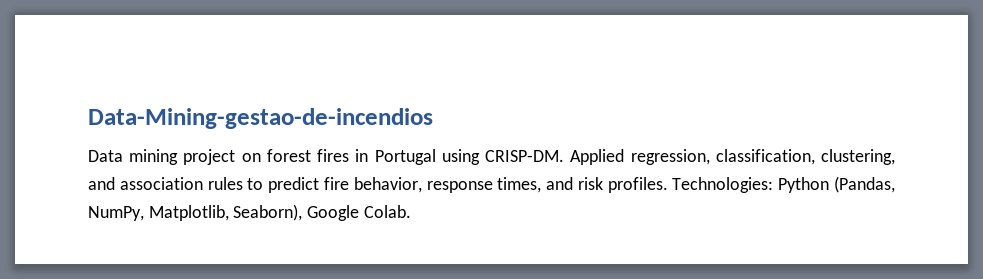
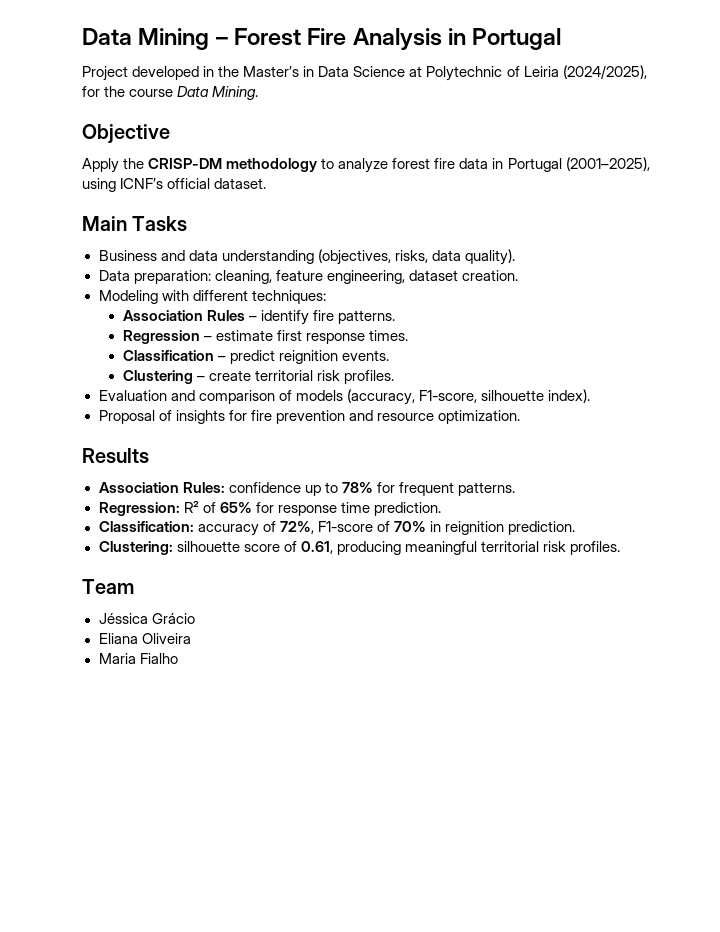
[88,108,433,129] [88,149,896,165] [88,176,896,193] [88,204,411,221] Data-Mining-gestao-de-incendios // Data mining project on forest fires in Portugal using CRISP-DM. Applied regression, classification, clustering, and association rules to predict fire behavior, response times, and risk profiles. Technologies: Python (Pandas, NumPy, Matplotlib, Seaborn), Google Colab. -> [82,28,562,50] [82,65,647,81] [82,86,259,100] [82,124,170,144] [82,157,650,173] [82,178,267,192] [82,216,188,231] [98,249,515,265] [98,270,518,284] [98,290,326,304] [122,310,396,325] [122,330,409,344] [122,350,390,364] [122,370,395,384] [98,389,590,405] [98,410,520,424] [82,448,149,463] [98,482,515,496] [98,500,441,516] [98,521,575,536] [98,541,620,555] [82,579,134,594] [98,613,195,624] [98,633,191,644] [98,653,178,664] Data Mining – Forest Fire Analysis in Portugal // Project developed in the Master’s in Data Science at Polytechnic of Leiria (2024/2025), for the course Data Mining. // Objective // Apply the CRISP-DM methodology to analyze forest fire data in Portugal (2001–2025), using ICNF’s official dataset. // Main Tasks // Business and data understanding (objectives, risks, data quality). // Data preparation: cleaning, feature engineering, dataset creation. // Modeling with different techniques: // Association Rules – identify fire patterns. // Regression – estimate first response times. // Classification – predict reignition events. // Clustering – create territorial risk profiles. // Evaluation and comparison of models (accuracy, F1-score, silhouette index). // Proposal of insights for fire prevention and resource optimization. // Results // Association Rules: confidence up to 78% for frequent patterns. // Regression: R² of 65% for response time prediction. // Classification: accuracy of 72%, F1-score of 70% in reignition prediction. // Clustering: silhouette score of 0.61, producing meaningful territorial risk profiles. // Team // Jéssica Grácio // Eliana Oliveira // Maria Fialho

